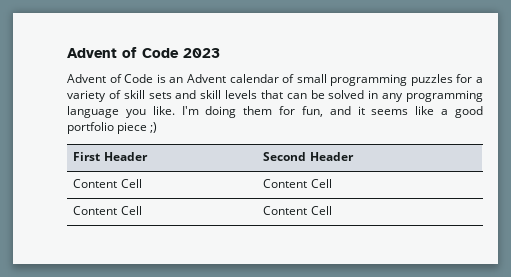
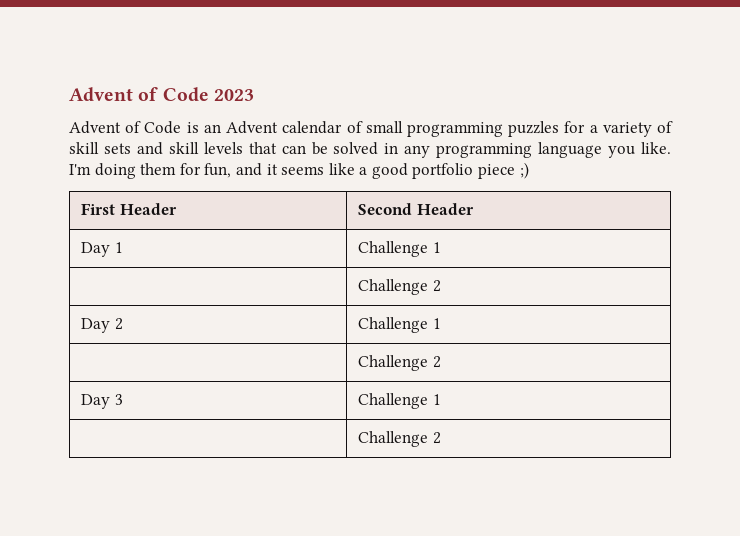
[73,179,142,188] [263,179,332,188] [73,206,142,215] [263,206,332,215] Content Cell | Content Cell // Content Cell | Content Cell -> [81,242,123,257] [358,241,441,257] [358,279,441,295] [81,318,123,333] [358,317,441,333] [358,355,441,371] [81,394,123,409] [358,393,441,409] [358,431,441,447] Day 1 | Challenge 1 // | Challenge 2 // Day 2 | Challenge 1 // | Challenge 2 // Day 3 | Challenge 1 // | Challenge 2

